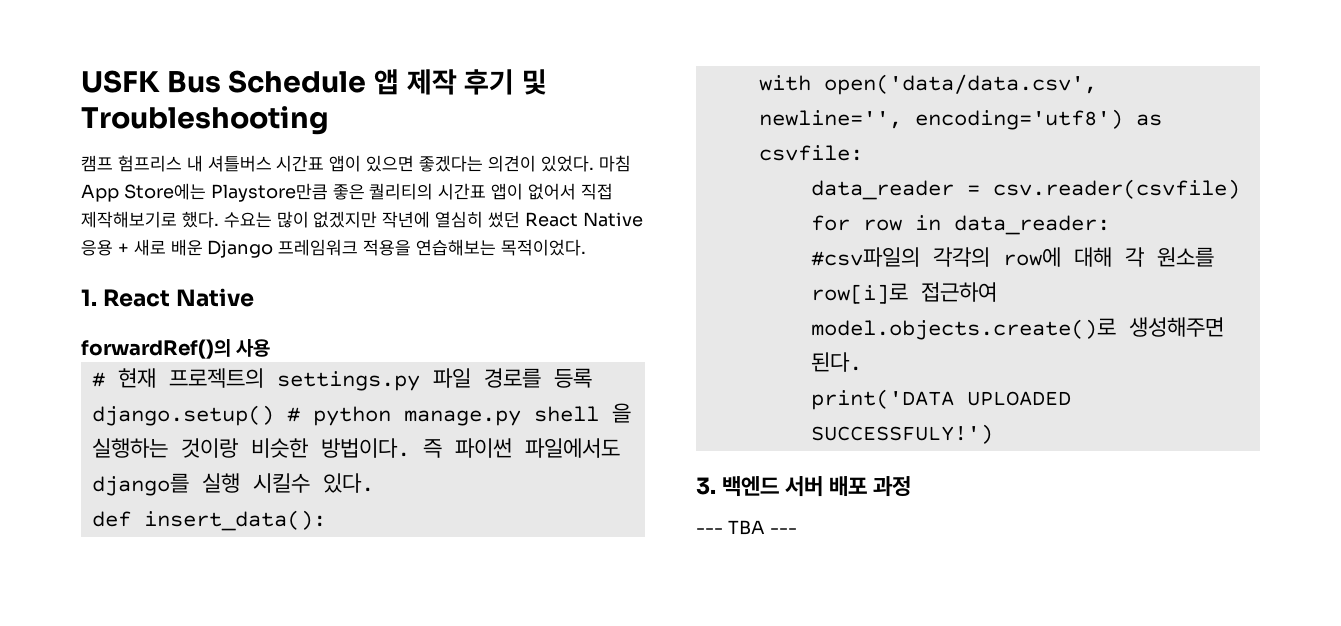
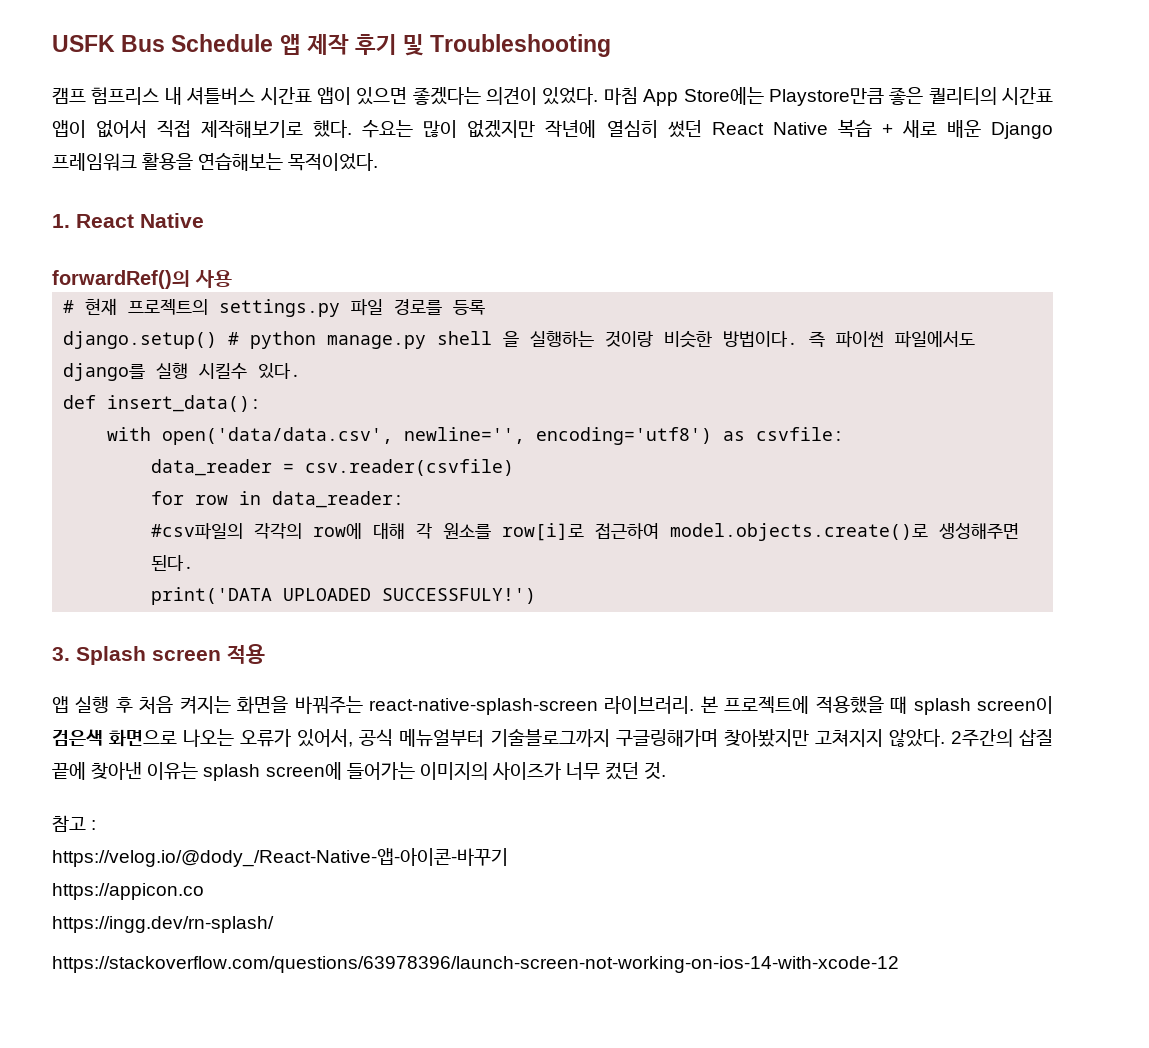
[81,240,113,256] 응용 -> [837,119,872,137] 복습
[363,239,412,256] 적용을 -> [142,153,194,170] 활용을
[722,476,912,497] [696,520,797,535] 백엔드 서버 배포 과정 // --- TBA --- -> [76,644,265,665] [52,696,1053,715] [52,729,1054,747] [52,762,667,781] [52,815,97,832] [52,848,508,867] [52,883,204,900] [52,916,274,933] [52,956,899,973] Splash screen 적용 // 앱 실행 후 처음 켜지는 화면을 바꿔주는 react-native-splash-screen 라이브러리. 본 프로젝트에 적용했을 때 splash screen이 검은색 화면으로 나오는 오류가 있어서, 공식 메뉴얼부터 기술블로그까지 구글링해가며 찾아봤지만 고쳐지지 않았다. 2주간의 삽질 끝에 찾아낸 이유는 splash screen에 들어가는 이미지의 사이즈가 너무 컸던 것. // 참고 : // https://velog.io/@dody_/React-Native-앱-아이콘-바꾸기 // https://appicon.co // https://ingg.dev/rn-splash/ // https://stackoverflow.com/questions/63978396/launch-screen-not-working-on-ios-14-with-xcode-12

